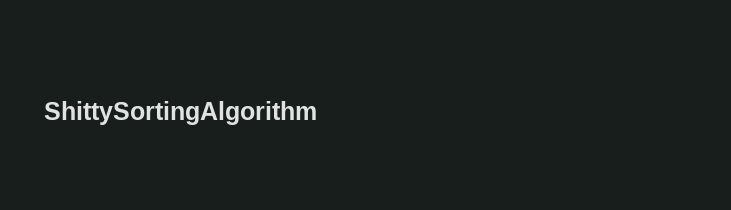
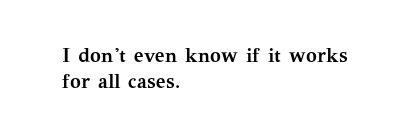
[44,101,317,125] ShittySortingAlgorithm -> [62,48,348,63] [62,74,180,89] I don't even know if it works for all cases.

